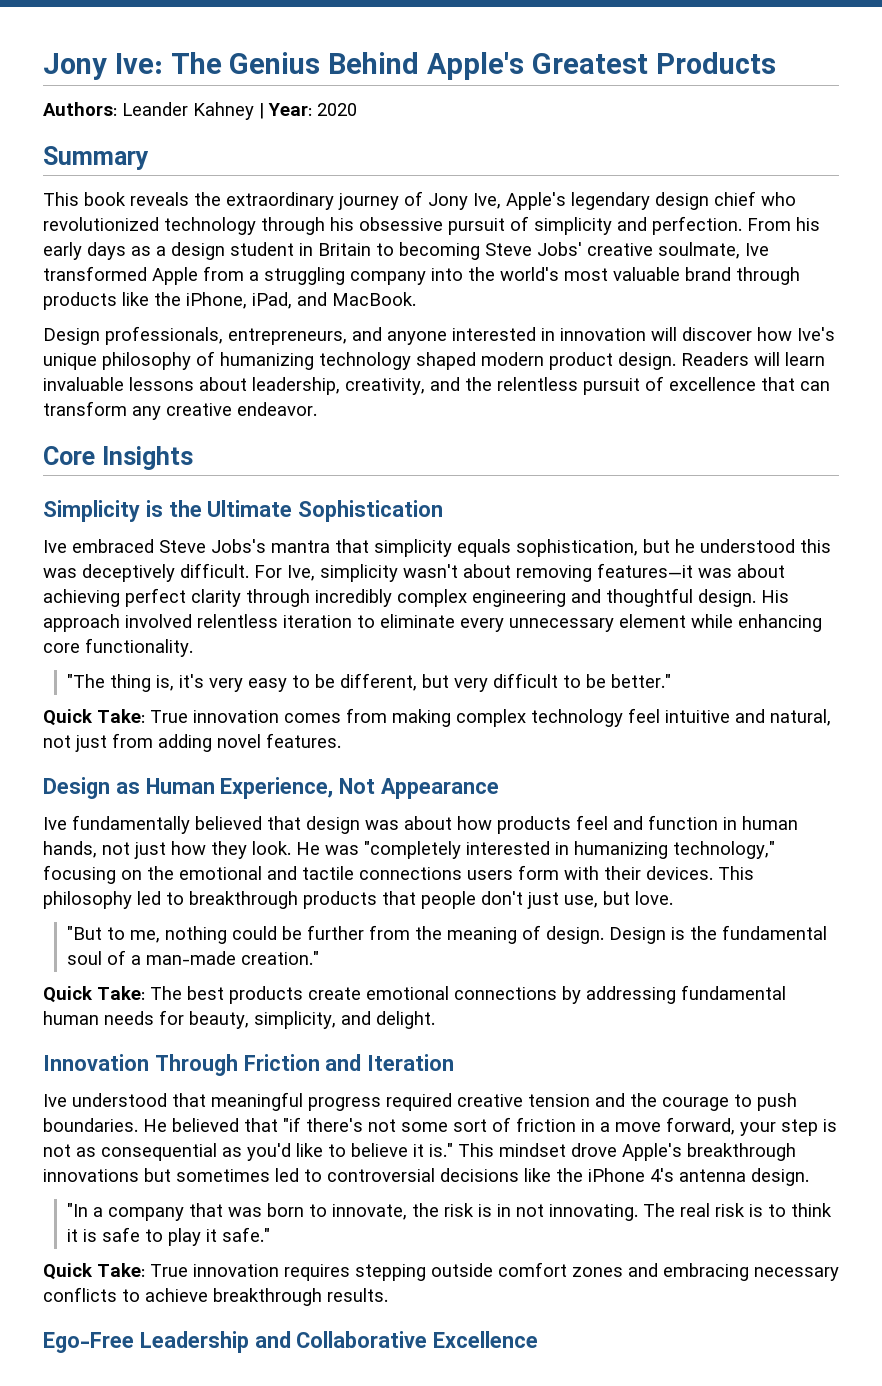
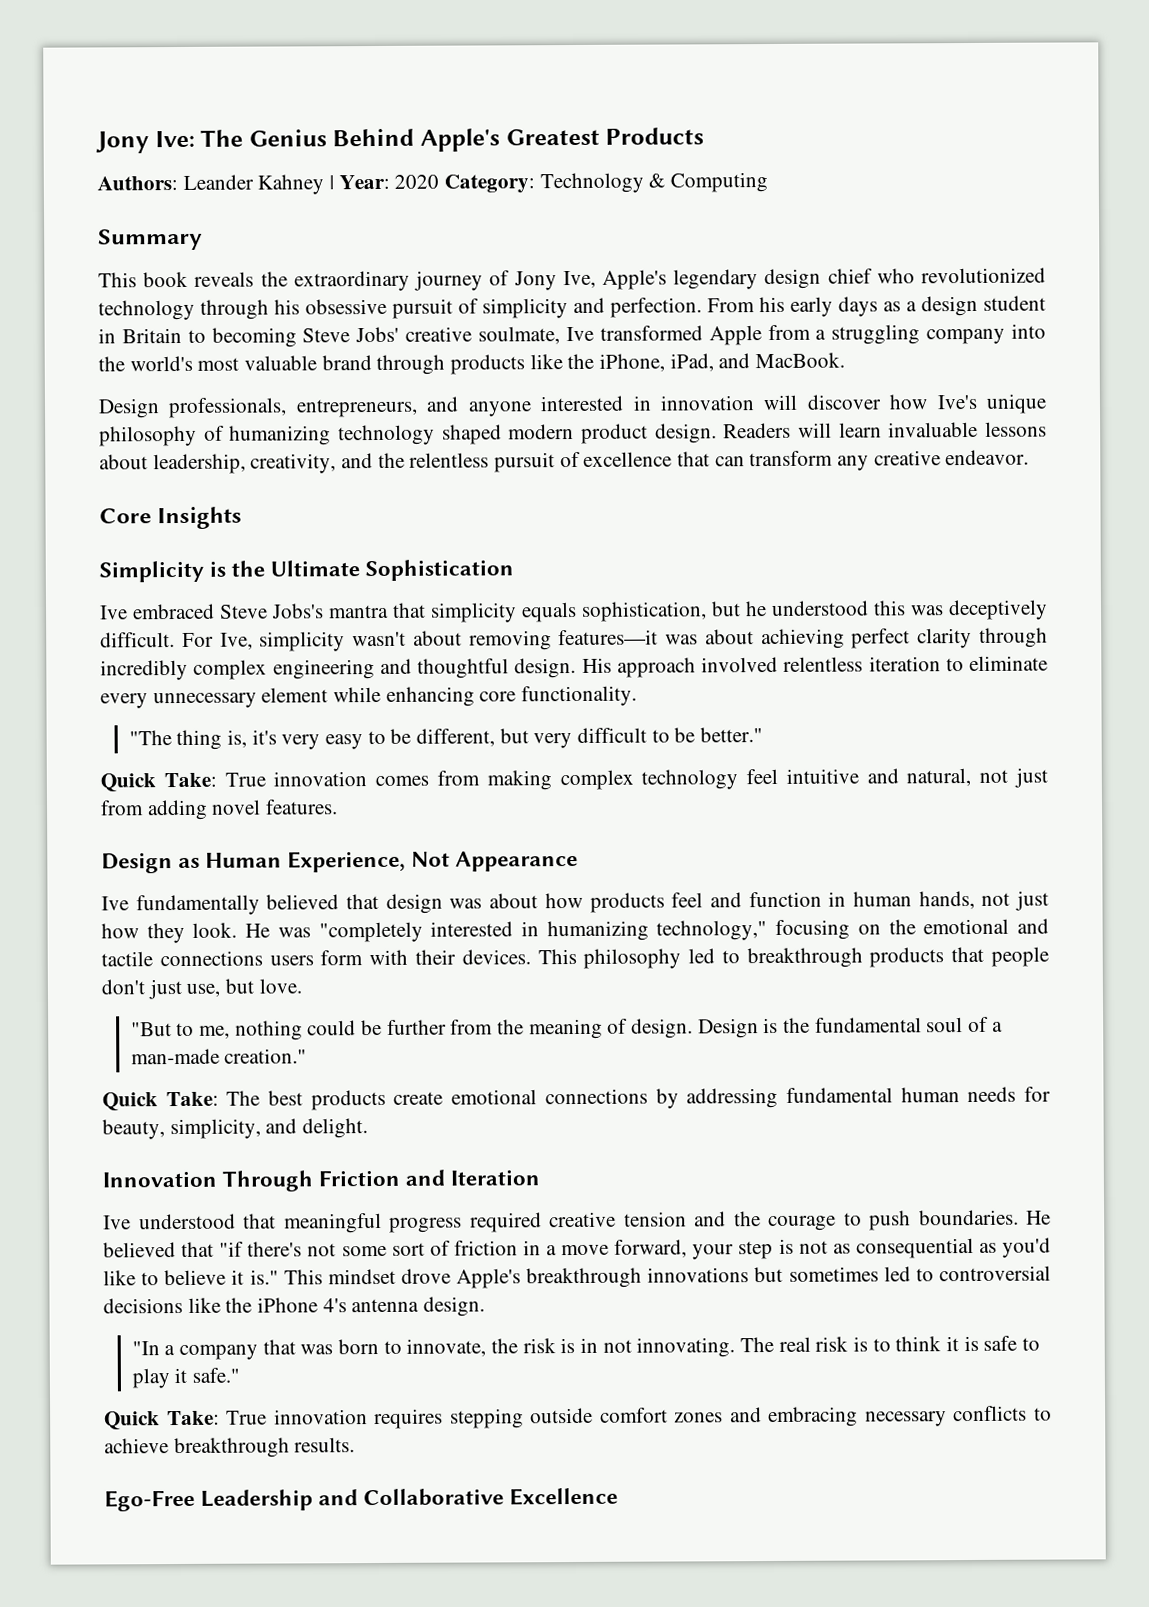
(357, 109) none -> [444,172,769,194] Category: Technology & Computing

